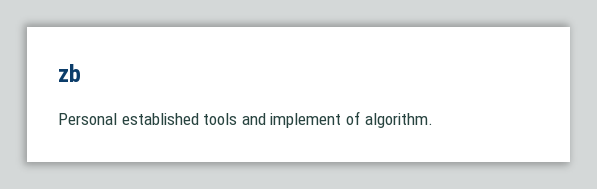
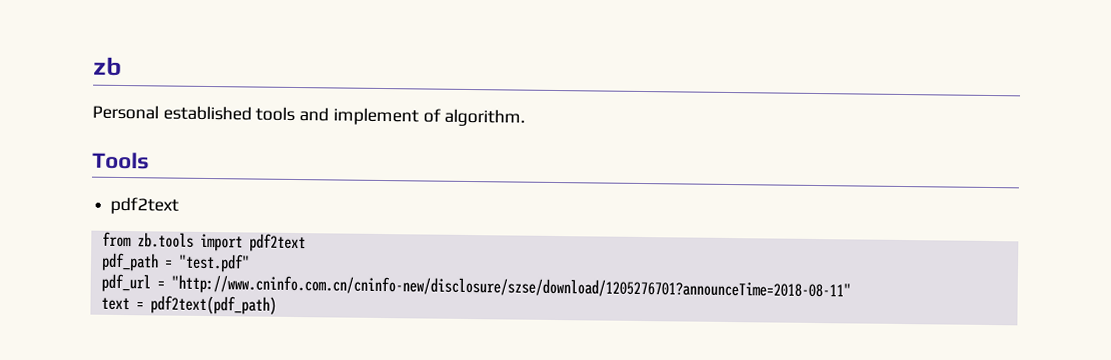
(433, 120) none -> [92,151,150,170] [110,196,180,215] [101,231,306,253] [100,252,250,273] [100,273,851,301] [100,295,277,315] // Tools // pdf2text // from zb.tools import pdf2text // pdf_path = "test.pdf" // pdf_url = "http://www.cninfo.com.cn/cninfo-new/disclosure/szse/download/1205276701?announceTime=2018-08-11" // text = pdf2text(pdf_path)

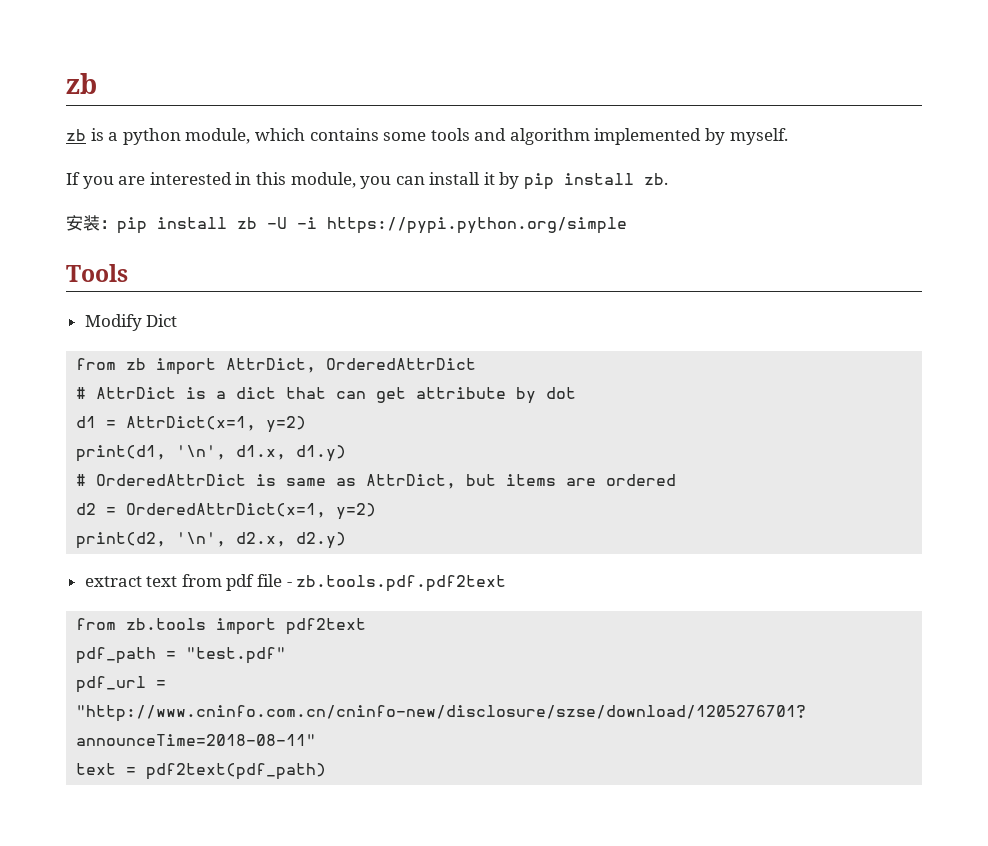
[92,104,526,127] [92,151,150,170] [110,196,180,215] Personal established tools and implement of algorithm. // Tools // pdf2text -> [66,128,788,145] [66,172,669,190] [66,215,627,234] [66,264,128,282] [84,314,178,331] [76,358,477,375] [76,387,577,404] [76,416,307,433] [76,445,347,462] [76,474,677,489] [76,503,377,520] [76,532,347,549] [84,574,507,592] zb is a python module, which contains some tools and algorithm implemented by myself. // If you are interested in this module, you can install it by pip install zb. // 安装：pip install zb -U -i https://pypi.python.org/simple // Tools // Modify Dict // from zb import AttrDict, OrderedAttrDict // # AttrDict is a dict that can get attribute by dot // d1 = AttrDict(x=1, y=2) // print(d1, '\n', d1.x, d1.y) // # OrderedAttrDict is same as AttrDict, but items are ordered // d2 = OrderedAttrDict(x=1, y=2) // print(d2, '\n', d2.x, d2.y) // extract text from pdf file - zb.tools.pdf.pdf2text

